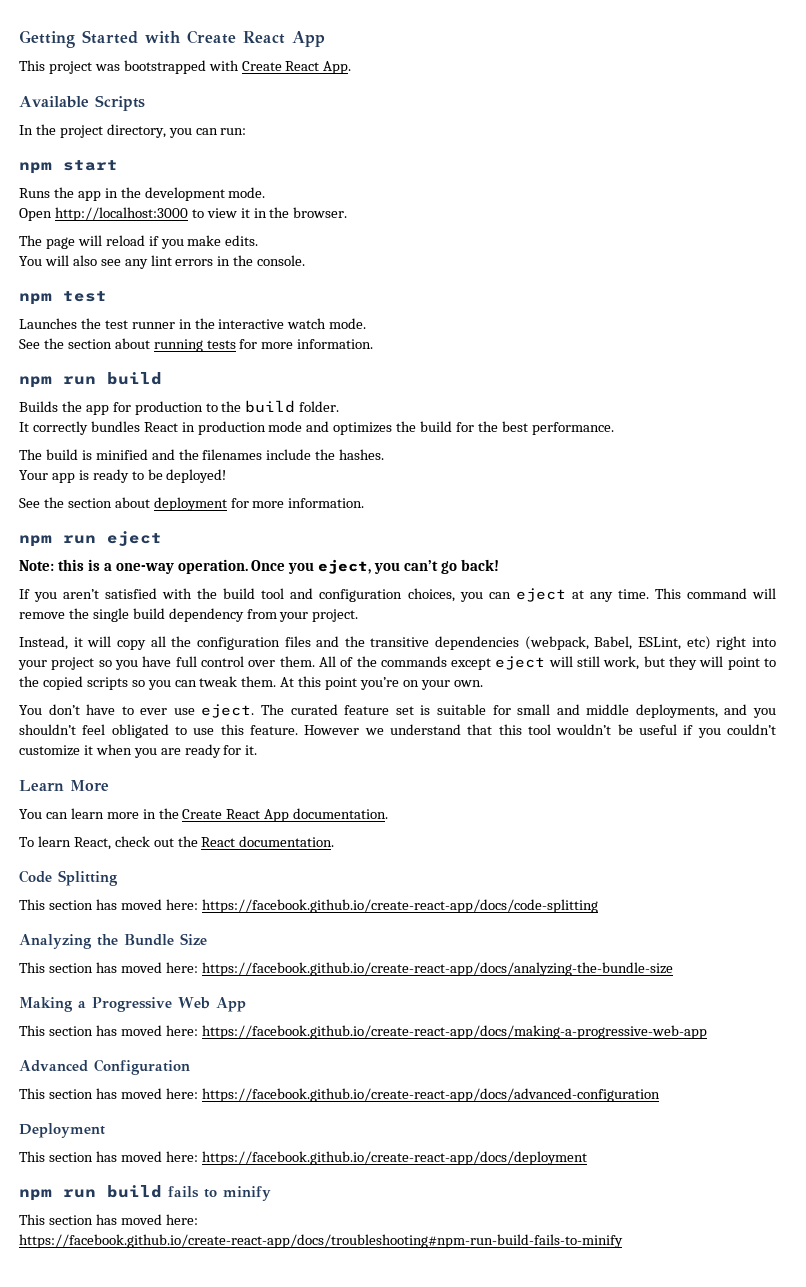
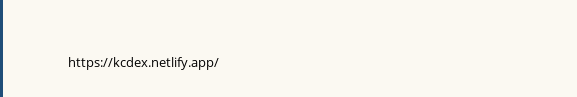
[19,30,325,48] [19,60,352,74] [19,95,145,111] [19,124,247,138] [19,160,118,174] [19,187,266,201] [19,207,348,221] [19,235,259,249] [19,255,306,269] [19,291,107,305] [19,318,367,329] [19,338,374,352] [19,372,162,388] [19,400,340,415] [19,421,614,435] [19,449,385,460] [19,469,227,483] [19,497,365,511] [19,531,162,547] [19,559,499,574] [19,588,776,602] [19,608,359,622] [19,636,776,650] [18,656,777,670] [19,676,483,690] [19,704,776,718] [19,724,777,738] [19,744,258,758] [19,780,109,791] [19,808,389,822] [19,836,335,850] [19,870,118,886] [19,899,598,913] [19,933,207,949] [19,962,673,976] [19,997,246,1012] [19,1025,707,1039] [19,1059,190,1075] [19,1088,660,1102] [19,1123,105,1138] [19,1151,587,1165] [19,1185,271,1201] [19,1214,198,1225] [19,1234,623,1248] Getting Started with Create React App // This project was bootstrapped with Create React App. // Available Scripts // In the project directory, you can run: // npm start // Runs the app in the development mode. // Open http://localhost:3000 to view it in the browser. // The page will reload if you make edits. // You will also see any lint errors in the console. // npm test // Launches the test runner in the interactive watch mode. // See the section about running tests for more information. // npm run build // Builds the app for production to the build folder. // It correctly bundles React in production mode and optimizes the build for the best performance. // The build is minified and the filenames include the hashes. // Your app is ready to be deployed! // See the section about deployment for more information. // npm run eject // Note: this is a one-way operation. Once you eject, you can’t go back! // If you aren’t satisfied with the build tool and configuration choices, you can eject at any time. This command will remove the single build dependency from your project. // Instead, it will copy all the configuration files and the transitive dependencies (webpack, Babel, ESLint, etc) right into your project so you have full control over them. All of the commands except eject will still work, but they will point to the copied scripts so you can tweak them. At this point you’re on your own. // You don’t have to ever use eject. The curated feature set is suitable for small and middle deployments, and you shouldn’t feel obligated to use this feature. However we understand that this tool wouldn’t be useful if you couldn’t customize it when you are ready for it. // Learn More // You can learn more in the Create React App documentation. // To learn React, check out the React documentation. // Code Splitting // This section has moved here: https://facebook.github.io/create-react-app/docs/code-splitting // Analyzing the Bundle Size // This section has moved here: https://facebook.github.io/create-react-app/docs/analyzing-the-bundle-size // Making a Progressive Web App // This section has moved here: https://facebook.github.io/create-react-app/docs/making-a-progressive-web-app // Advanced Configuration // This section has moved here: https://facebook.github.io/create-react-app/docs/advanced-configuration // Deployment // This section has moved here: https://facebook.github.io/create-react-app/docs/deployment // npm run build fails to minify // This section has moved here: https://facebook.github.io/create-react-app/docs/troubleshooting#npm-run-build-fails-to-minify -> [68,57,219,70] https://kcdex.netlify.app/

